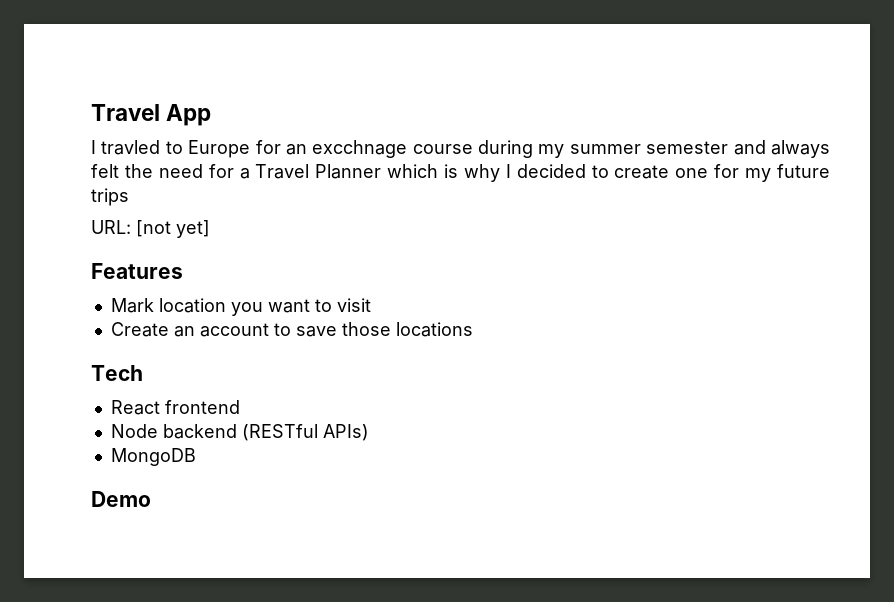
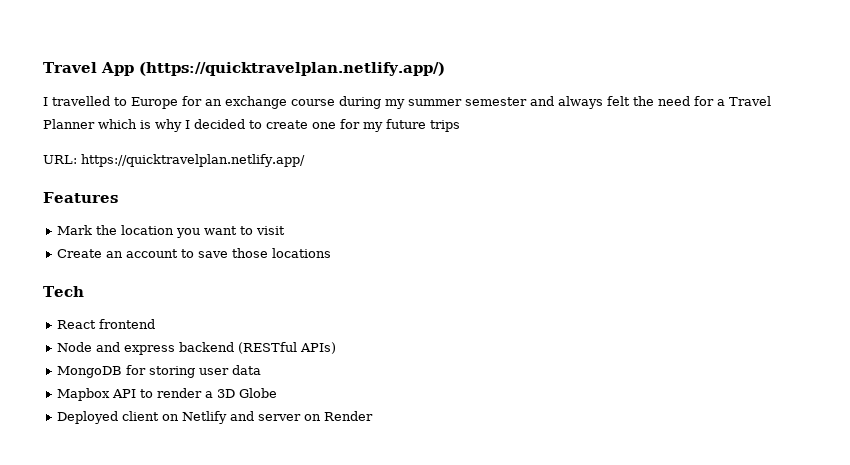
[91,140,161,155] // I travled -> [138,62,445,76] [43,96,110,106] (https://quicktravelplan.netlify.app/) // I travelled
[312,140,408,158] excchnage -> [225,96,287,109] exchange
[136,220,210,238] [not yet] -> [81,154,305,167] https://quicktravelplan.netlify.app/
(154, 305) none -> [96,225,118,235] the
(158, 431) none -> [96,342,176,355] and express
[91,491,151,507] // Demo -> [126,365,262,378] [57,388,278,401] [57,411,374,424] for storing user data // Mapbox API to render a 3D Globe // Deployed client on Netlify and server on Render

